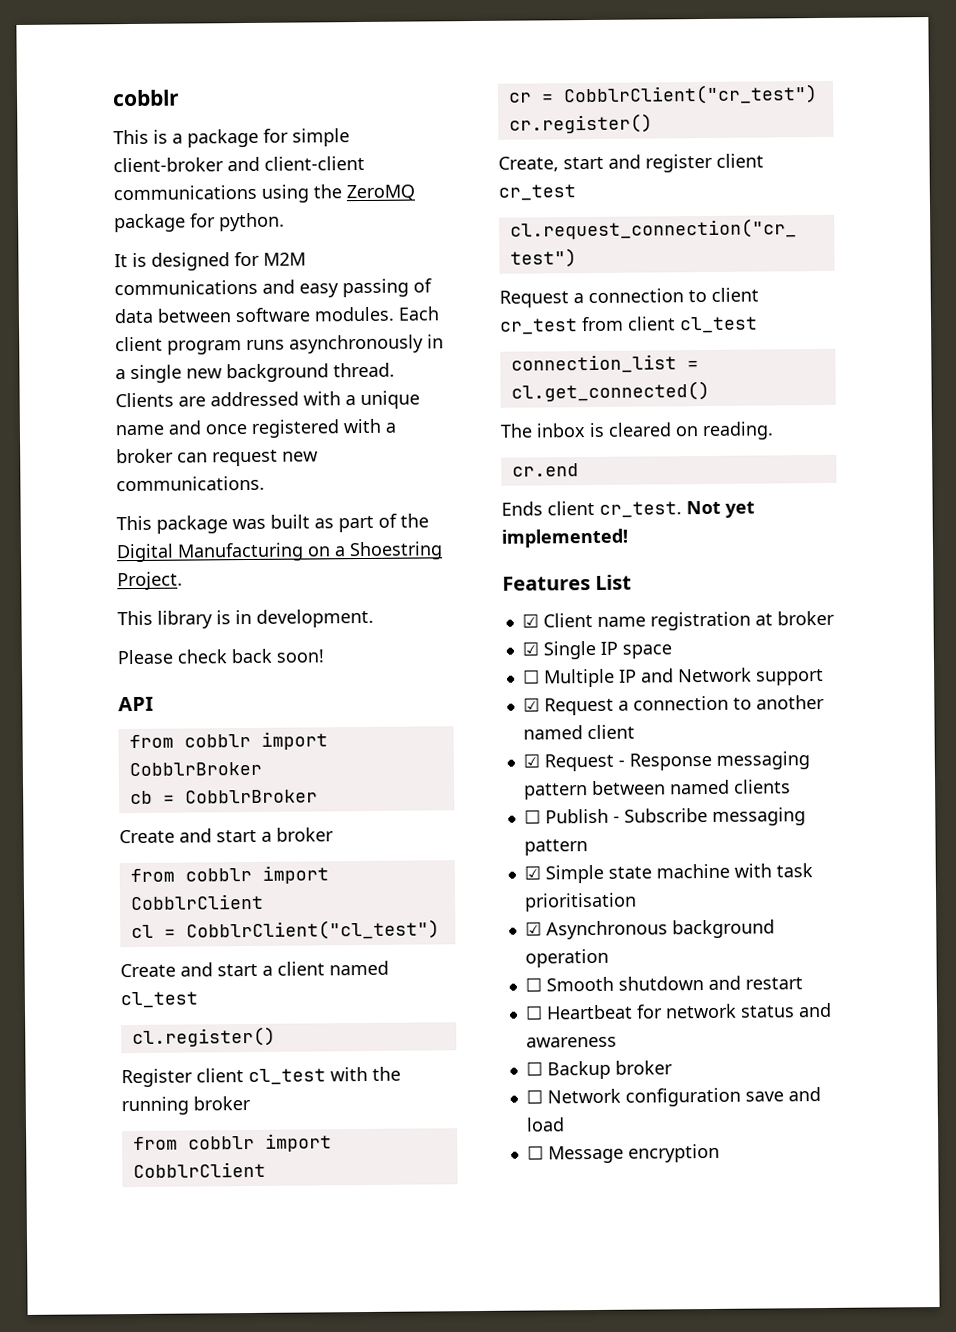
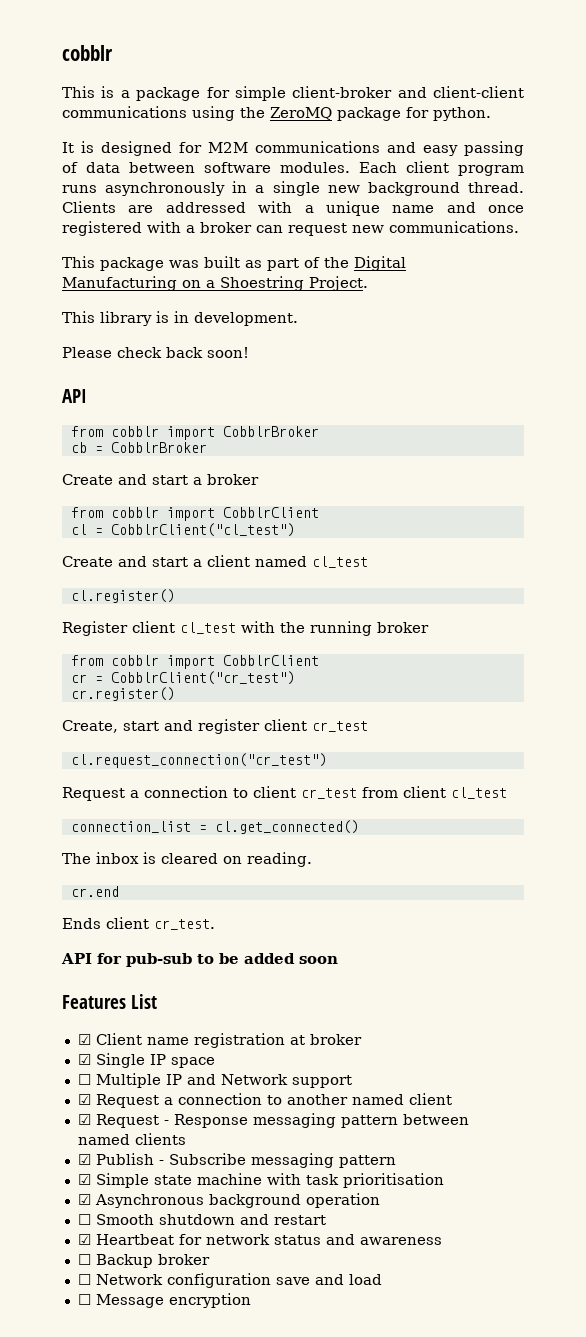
[686,500,755,518] [501,528,628,548] Not yet implemented! -> [61,953,338,967] // API for pub-sub to be added soon
[523,809,541,824] ☐ -> [77,1154,91,1165] ☑
[524,1005,543,1020] ☐ -> [77,1234,91,1245] ☑

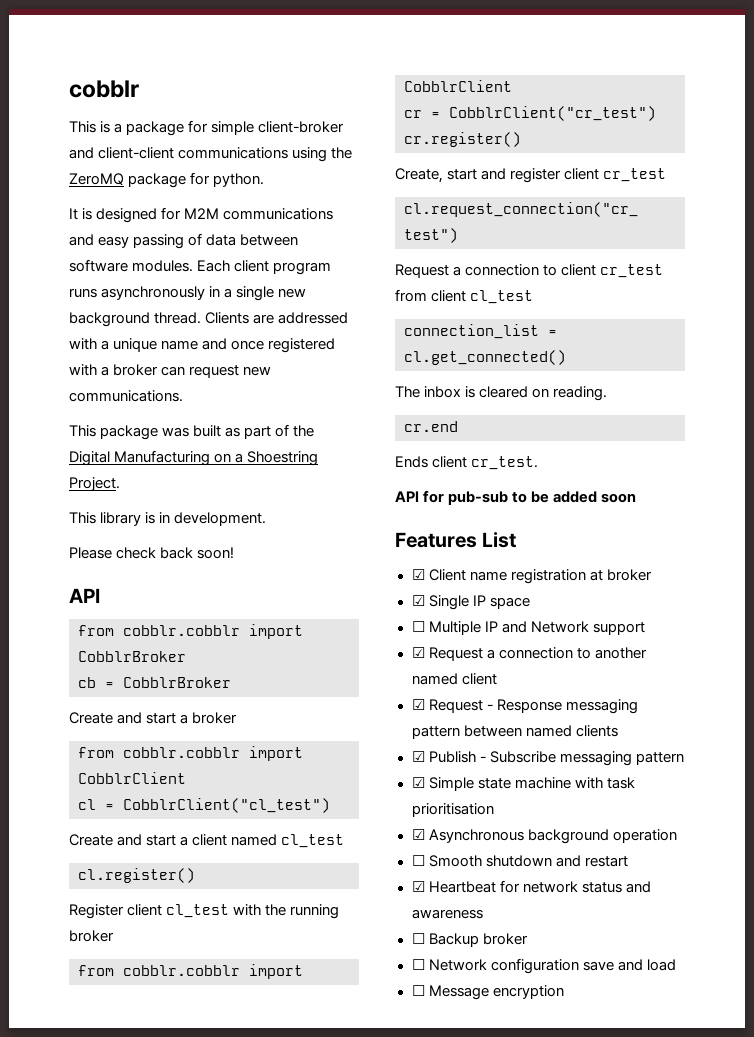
[110,426,159,437] cobblr -> [123,625,240,636] cobblr.cobblr
[110,507,159,518] cobblr -> [123,747,240,758] cobblr.cobblr
[110,655,159,666] cobblr -> [123,965,240,976] cobblr.cobblr

